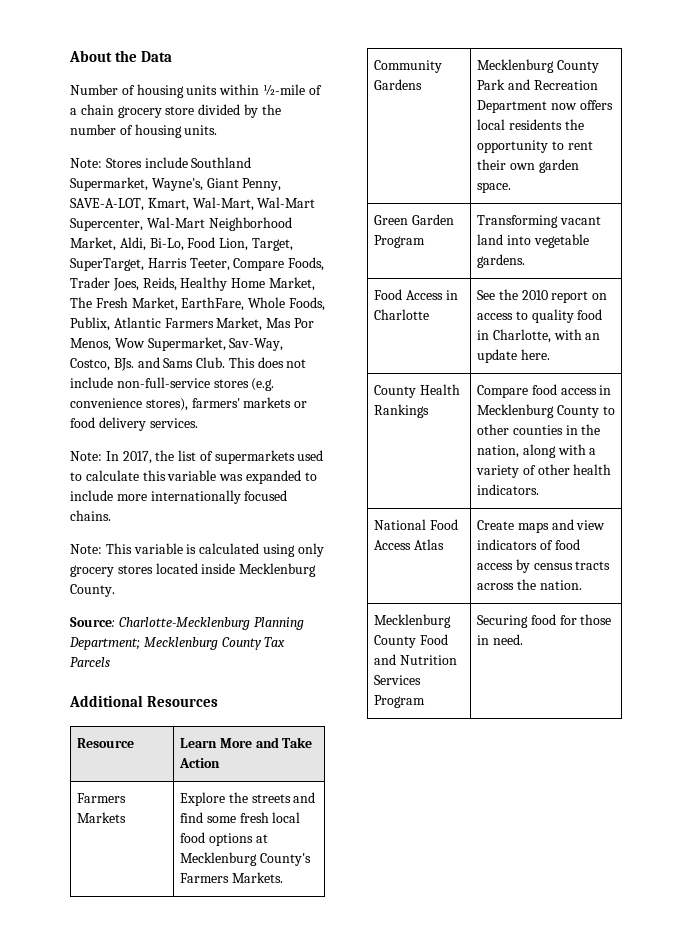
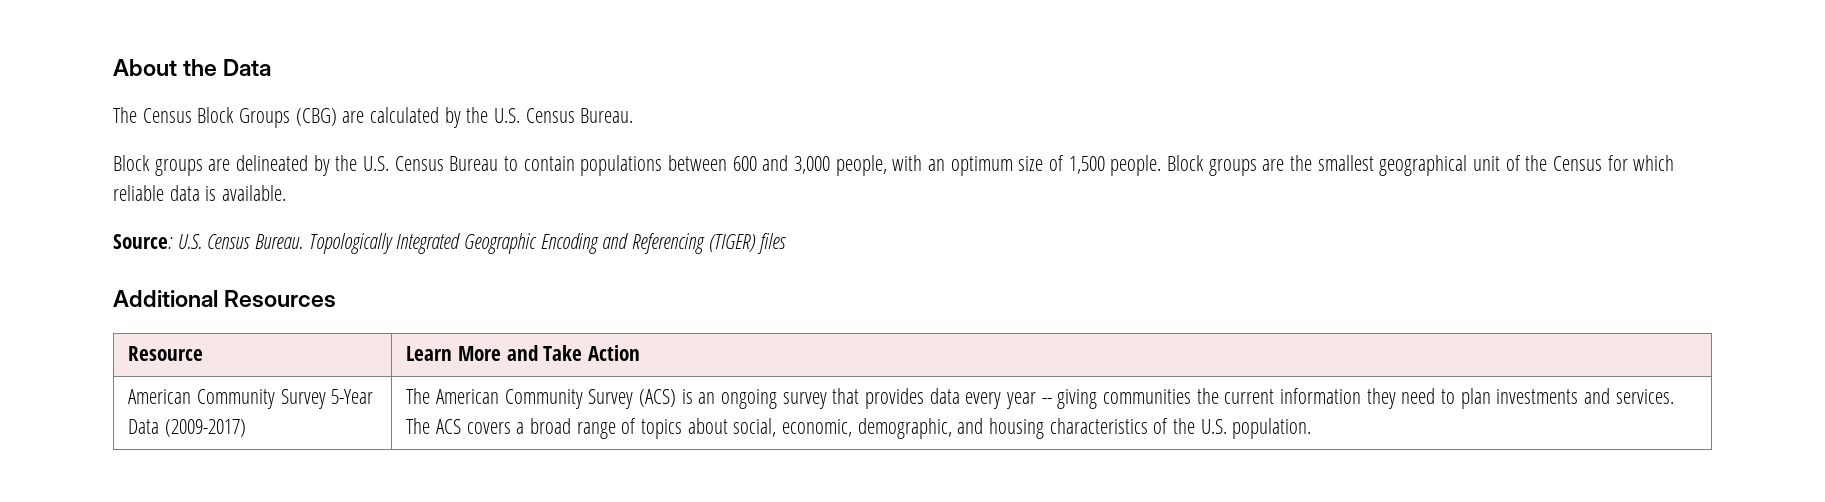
[70,84,322,98] [70,104,281,118] [70,124,218,138] [70,157,252,168] [70,177,282,191] [70,197,316,211] [70,217,292,231] [70,237,293,251] [70,257,325,271] [70,277,315,291] [70,297,325,311] [70,317,314,331] [70,337,284,351] [70,357,307,371] [70,377,275,391] [70,397,308,411] [70,417,198,431] [70,450,324,464] [70,470,317,484] [70,490,288,504] [70,510,111,521] [70,543,324,557] [70,563,317,577] [70,584,115,597] [70,617,304,630] [69,637,286,650] [70,657,110,667] Number of housing units within ½-mile of a chain grocery store divided by the number of housing units. // Note: Stores include Southland Supermarket, Wayne's, Giant Penny, SAVE-A-LOT, Kmart, Wal-Mart, Wal-Mart Supercenter, Wal-Mart Neighborhood Market, Aldi, Bi-Lo, Food Lion, Target, SuperTarget, Harris Teeter, Compare Foods, Trader Joes, Reids, Healthy Home Market, The Fresh Market, EarthFare, Whole Foods, Publix, Atlantic Farmers Market, Mas Por Menos, Wow Supermarket, Sav-Way, Costco, BJs. and Sams Club. This does not include non-full-service stores (e.g. convenience stores), farmers' markets or food delivery services. // Note: In 2017, the list of supermarkets used to calculate this variable was expanded to include more internationally focused chains. // Note: This variable is calculated using only grocery stores located inside Mecklenburg County. // Source: Charlotte-Mecklenburg Planning Department; Mecklenburg County Tax Parcels -> [113,107,634,128] [113,155,1675,176] [113,185,287,201] [113,233,787,254] The Census Block Groups (CBG) are calculated by the U.S. Census Bureau. // Block groups are delineated by the U.S. Census Bureau to contain populations between 600 and 3,000 people, with an optimum size of 1,500 people. Block groups are the smallest geographical unit of the Census for which reliable data is available. // Source: U.S. Census Bureau. Topologically Integrated Geographic Encoding and Referencing (TIGER) files
[77,793,127,803] [77,812,127,823] [180,792,316,806] [180,812,301,823] [180,832,268,846] [180,852,311,866] [180,872,283,883] [374,60,443,73] [374,79,423,90] [477,59,599,73] [477,79,598,90] [477,100,613,113] [477,119,584,130] [477,140,593,153] [477,159,579,173] [477,182,512,193] [374,214,454,225] [374,235,426,248] [477,215,601,228] [477,234,589,248] [477,254,526,268] [374,289,458,300] [374,309,430,320] [477,289,608,303] [477,309,603,323] [477,329,601,343] [477,349,550,363] [374,384,460,398] [374,404,430,418] [477,384,612,398] [477,404,615,418] [477,424,601,435] [477,444,597,458] [476,464,612,478] [477,484,540,495] [374,519,458,530] [374,539,444,550] [477,519,606,533] [477,539,580,550] [477,559,611,573] [477,579,582,590] [374,614,452,628] [374,634,448,648] [374,654,457,665] [374,675,422,685] [374,695,426,708] [477,614,612,628] [477,634,523,645] Farmers Markets | Explore the streets and find some fresh local food options at Mecklenburg County's Farmers Markets. // Community Gardens | Mecklenburg County Park and Recreation Department now offers local residents the opportunity to rent their own garden space. // Green Garden Program | Transforming vacant land into vegetable gardens. // Food Access in Charlotte | See the 2010 report on access to quality food in Charlotte, with an update here. // County Health Rankings | Compare food access in Mecklenburg County to other counties in the nation, along with a variety of other health indicators. // National Food Access Atlas | Create maps and view indicators of food access by census tracts across the nation. // Mecklenburg County Food and Nutrition Services Program | Securing food for those in need. -> [128,389,374,409] [128,419,247,437] [406,388,1674,409] [406,418,1312,439] American Community Survey 5-Year Data (2009-2017) | The American Community Survey (ACS) is an ongoing survey that provides data every year -- giving communities the current information they need to plan investments and services. The ACS covers a broad range of topics about social, economic, demographic, and housing characteristics of the U.S. population.

